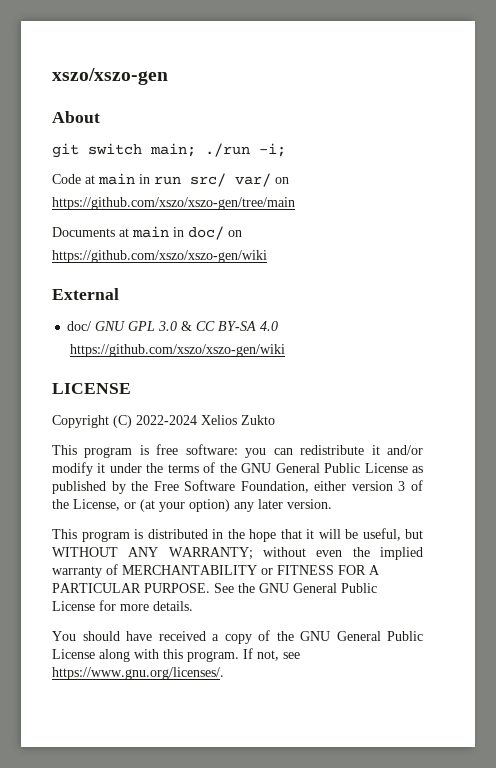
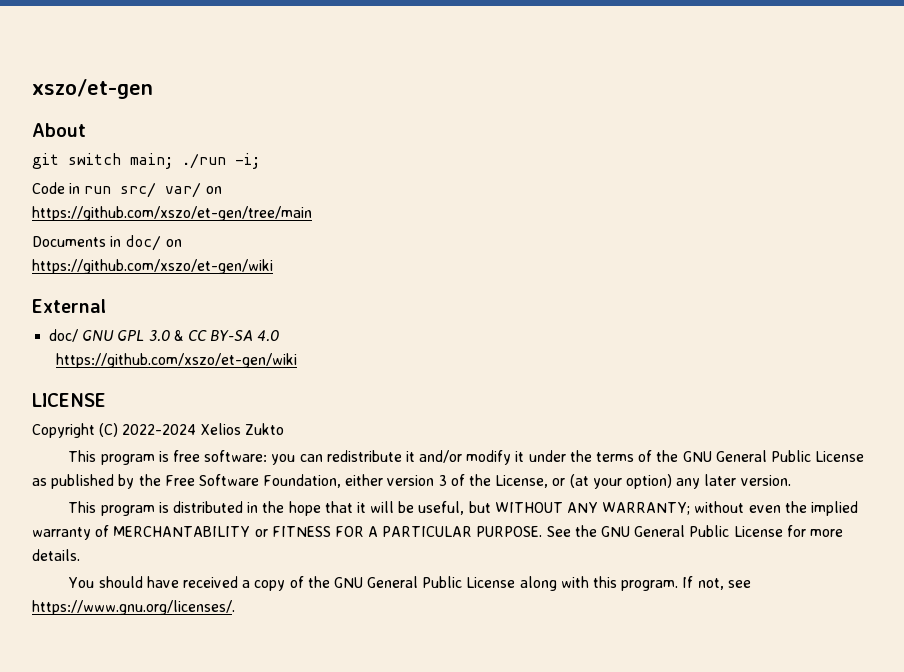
[52,68,168,85] xszo/xszo-gen -> [32,79,153,99] xszo/et-gen
[85,173,135,185] at main -> (65, 188) none
[52,197,295,210] https://github.com/xszo/xszo-gen/tree/main -> [32,206,312,221] https://github.com/xszo/et-gen/tree/main
[119,226,169,238] at main -> (106, 241) none
[52,250,267,263] https://github.com/xszo/xszo-gen/wiki -> [32,259,273,274] https://github.com/xszo/et-gen/wiki
[69,344,285,357] https://github.com/xszo/xszo-gen/wiki -> [55,353,297,368] https://github.com/xszo/et-gen/wiki

